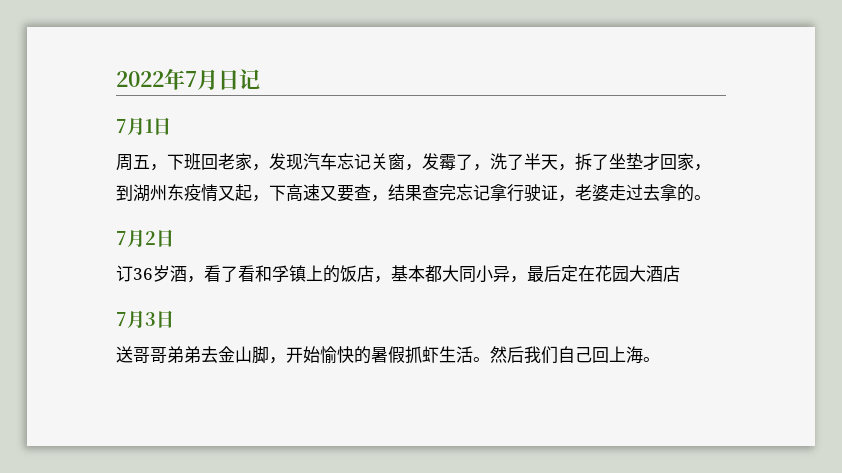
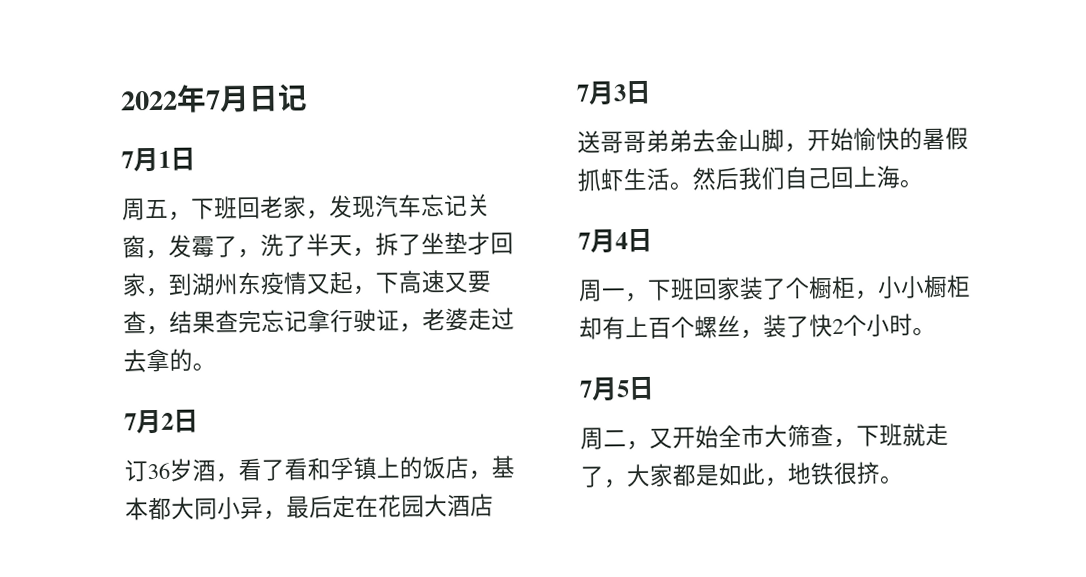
(660, 359) none -> [578,228,653,254] [578,274,971,303] [579,313,936,340] [579,376,655,402] [580,422,949,451] [580,461,904,489] // 7月4日 // 周一，下班回家装了个橱柜，小小橱柜却有上百个螺丝，装了快2个小时。 // 7月5日 // 周二，又开始全市大筛查，下班就走了，大家都是如此，地铁很挤。

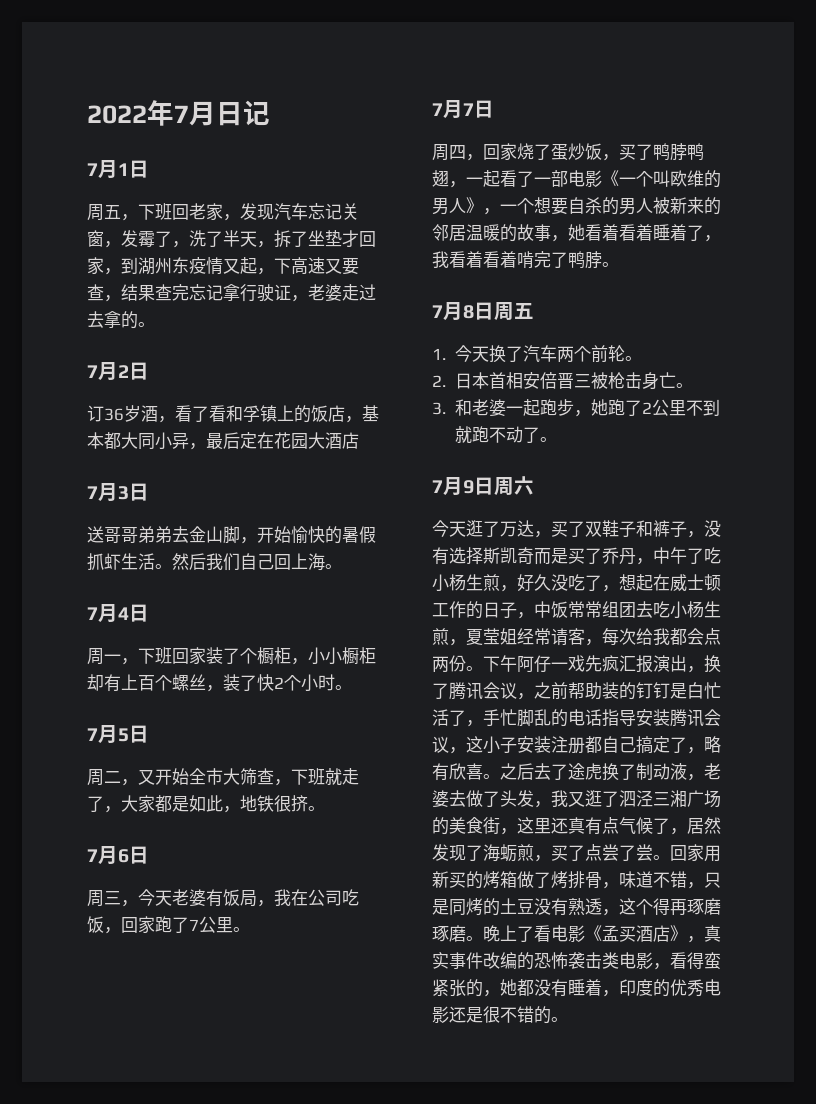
(904, 479) none -> [87,846,149,865] [87,889,359,907] [87,916,250,934] [432,100,494,119] [432,143,704,161] [432,170,721,188] [432,197,721,215] [432,224,721,242] [432,251,619,269] [432,302,534,321] [432,345,642,363] [432,372,693,390] [432,399,720,417] [454,426,557,443] [432,476,534,496] [432,520,721,538] [432,547,721,565] [432,574,721,592] [432,601,721,619] [432,628,721,646] [432,655,721,673] [432,682,721,700] [432,709,721,727] [432,736,721,754] [432,763,721,781] [432,790,721,808] [432,817,721,835] [432,844,721,862] [432,871,721,889] [432,898,721,916] [432,925,721,943] [432,952,721,970] [432,979,721,997] [432,1006,568,1024] // 7月6日 // 周三，今天老婆有饭局，我在公司吃饭，回家跑了7公里。 // 7月7日 // 周四，回家烧了蛋炒饭，买了鸭脖鸭翅，一起看了一部电影《一个叫欧维的男人》，一个想要自杀的男人被新来的邻居温暖的故事，她看着看着睡着了，我看着看着啃完了鸭脖。 // 7月8日周五 // 1.今天换了汽车两个前轮。 // 2.日本首相安倍晋三被枪击身亡。 // 3.和老婆一起跑步，她跑了2公里不到就跑不动了。 // 7月9日周六 // 今天逛了万达，买了双鞋子和裤子，没有选择斯凯奇而是买了乔丹，中午了吃小杨生煎，好久没吃了，想起在威士顿工作的日子，中饭常常组团去吃小杨生煎，夏莹姐经常请客，每次给我都会点两份。下午阿仔一戏先疯汇报演出，换了腾讯会议，之前帮助装的钉钉是白忙活了，手忙脚乱的电话指导安装腾讯会议，这小子安装注册都自己搞定了，略有欣喜。之后去了途虎换了制动液，老婆去做了头发，我又逛了泗泾三湘广场的美食街，这里还真有点气候了，居然发现了海蛎煎，买了点尝了尝。回家用新买的烤箱做了烤排骨，味道不错，只是同烤的土豆没有熟透，这个得再琢磨琢磨。晚上了看电影《孟买酒店》，真实事件改编的恐怖袭击类电影，看得蛮紧张的，她都没有睡着，印度的优秀电影还是很不错的。

